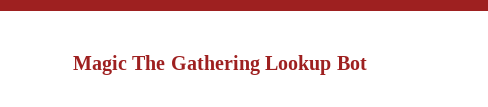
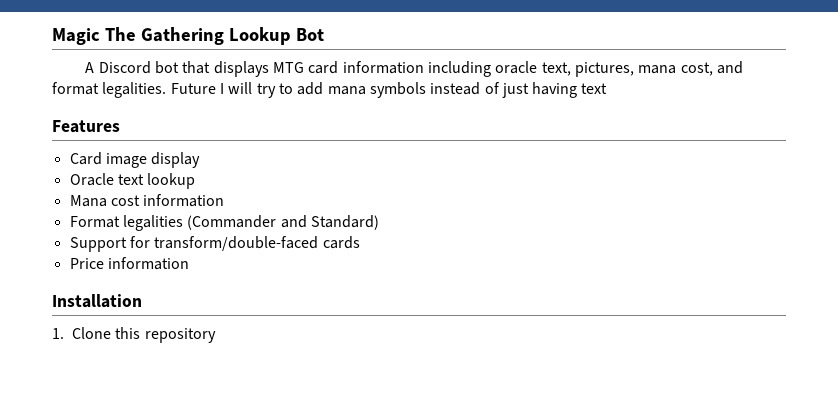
(367, 63) none -> [85,61,743,77] [52,82,608,98] [52,120,120,133] [69,152,201,168] [69,173,196,189] [69,194,225,207] [69,215,379,231] [69,236,360,252] [69,257,189,270] [52,294,142,308] [52,327,216,343] // A Discord bot that displays MTG card information including oracle text, pictures, mana cost, and format legalities. Future I will try to add mana symbols instead of just having text // Features // Card image display // Oracle text lookup // Mana cost information // Format legalities (Commander and Standard) // Support for transform/double-faced cards // Price information // Installation // 1. Clone this repository

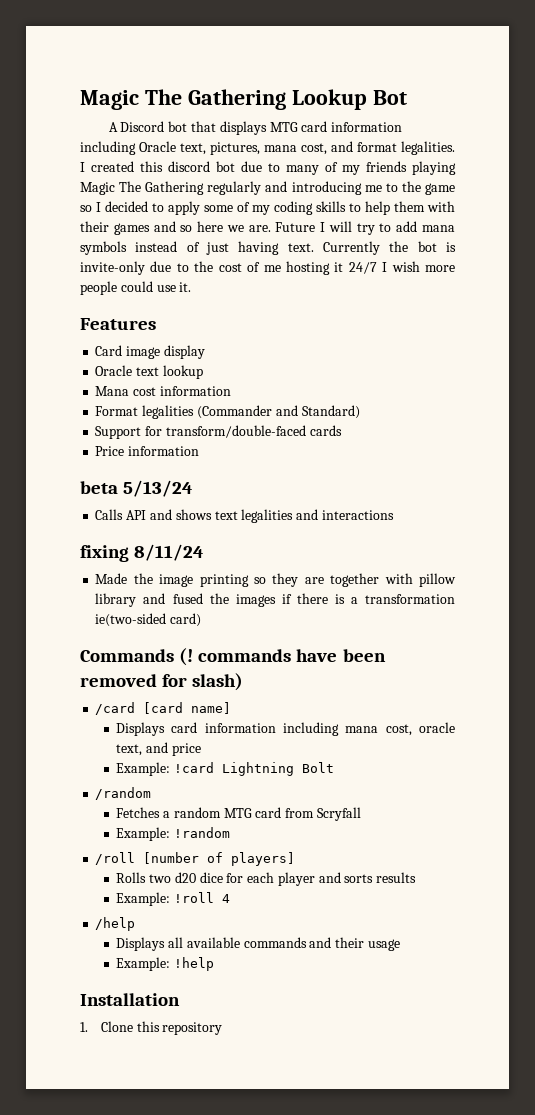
[495,61,538,74] oracle -> [139,141,176,152] Oracle
(167, 90) none -> [80,161,456,175] [80,181,455,195] [80,201,455,215] [80,221,271,235] I created this discord bot due to many of my friends playing Magic The Gathering regularly and introducing me to the game so I decided to apply some of my coding skills to help them with their games and so here we are.
[581,83,608,94] text -> [287,241,456,255] [80,261,455,275] [80,281,192,295] text. Currently the bot is invite-only due to the cost of me hosting it 24/7 I wish more people could use it.
(189, 263) none -> [80,480,194,497] [95,509,394,523] [80,544,205,562] [95,573,456,587] [95,593,455,607] [95,613,202,627] [80,648,386,666] [80,673,244,691] [95,702,232,715] [116,722,455,736] [116,742,201,756] [116,762,334,776] [95,787,152,800] [116,807,361,821] [116,827,230,841] [95,852,296,866] [116,872,417,886] [116,892,230,906] [95,917,136,931] [116,937,400,951] [116,957,214,971] // beta 5/13/24 // Calls API and shows text legalities and interactions // fixing 8/11/24 // Made the image printing so they are together with pillow library and fused the images if there is a transformation ie(two-sided card) // Commands (! commands have been removed for slash) // /card [card name] // Displays card information including mana cost, oracle text, and price // Example: !card Lightning Bolt // /random // Fetches a random MTG card from Scryfall // Example: !random // /roll [number of players] // Rolls two d20 dice for each player and sorts results // Example: !roll 4 // /help // Displays all available commands and their usage // Example: !help

